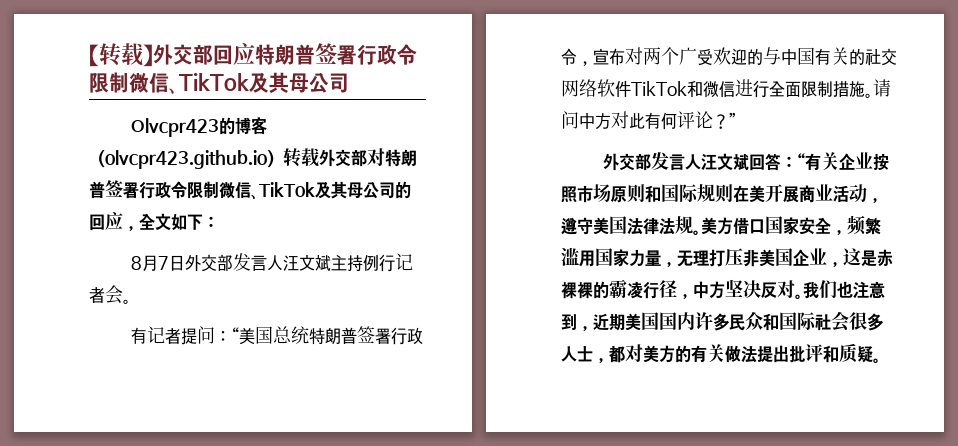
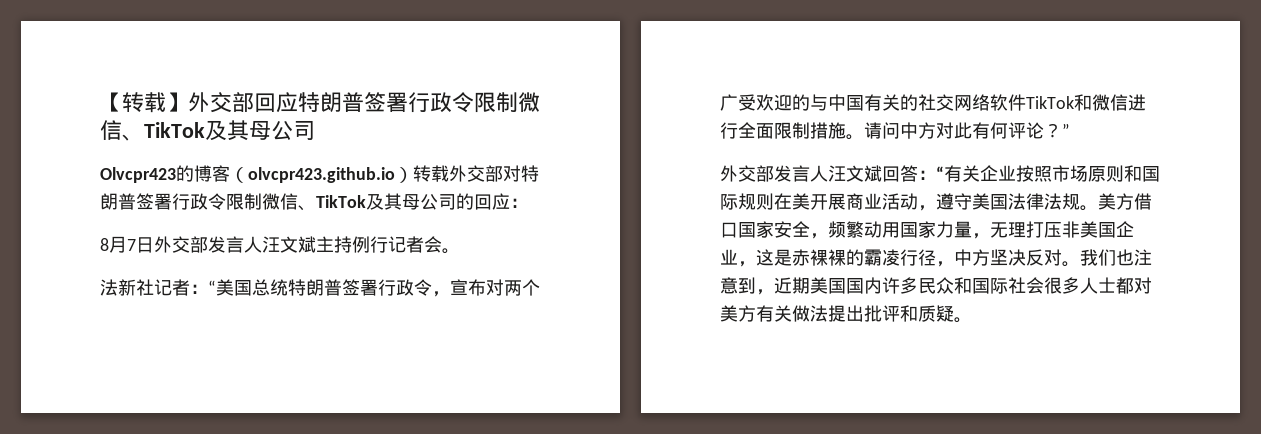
[123,213,203,232] ，全文如下 -> (510, 201) none
[131,326,216,345] 有记者提问 -> [100,279,190,296] 法新社记者
[561,247,580,266] 滥 -> [864,221,882,238] 动
[593,358,609,364] ， -> (1116, 285) none
[675,345,691,363] 的 -> (756, 313) none

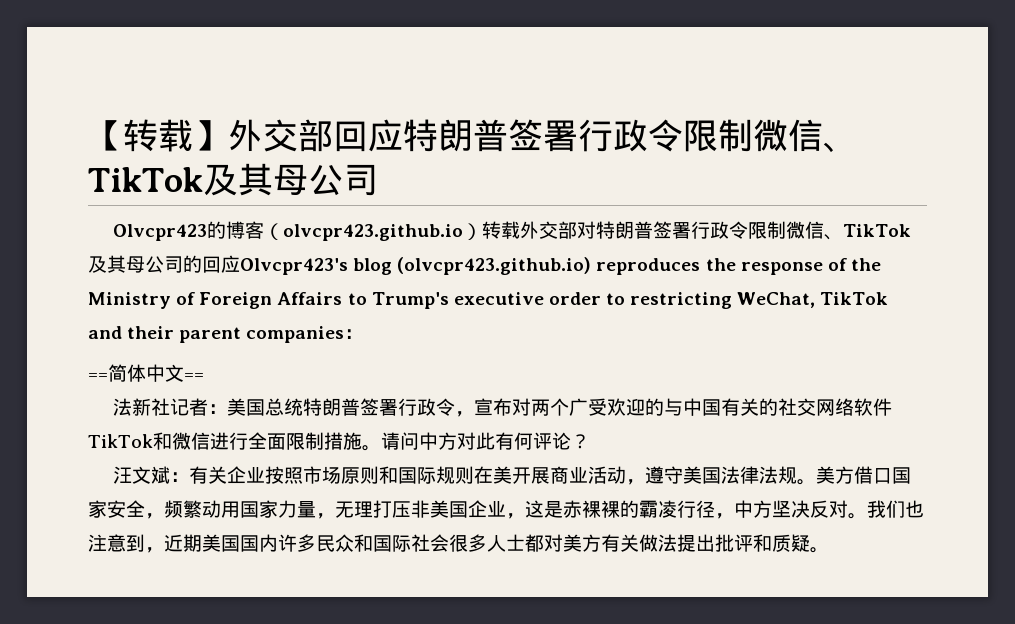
[510,198,528,208] [100,236,460,254] ： // 8月7日外交部发言人汪文斌主持例行记者会。 -> [240,257,881,275] [88,292,889,309] [88,326,364,343] [88,364,204,382] Olvcpr423's blog (olvcpr423.github.io) reproduces the response of the Ministry of Foreign Affairs to Trump's executive order to restricting WeChat, TikTok and their parent companies： // ==简体中文==
[208,280,216,294] “ -> (228, 409) none
[1062,123,1070,137] [720,165,944,182] ” // 外交部发言人汪文斌回答：“ -> [113,466,190,484] // 汪文斌：

